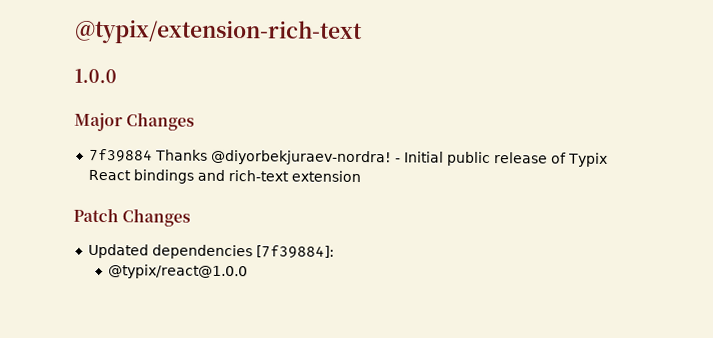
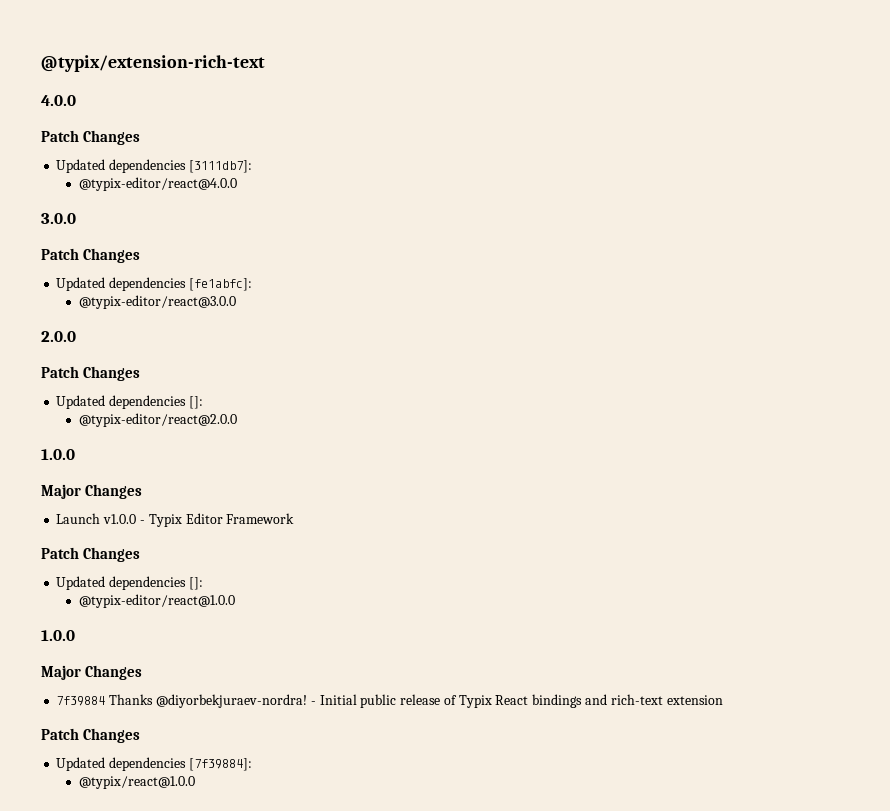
(363, 32) none -> [41,95,76,106] [41,130,141,145] [56,159,252,173] [78,177,237,191] [41,213,76,224] [41,248,141,263] [56,277,252,291] [78,295,236,309] [41,331,76,342] [41,366,141,381] [56,395,203,409] [78,413,237,427] [41,449,75,460] [41,484,143,499] [56,513,295,527] [41,547,141,562] [56,576,203,590] [78,594,235,608] // 4.0.0 // Patch Changes // Updated dependencies [3111db7]: // @typix-editor/react@4.0.0 // 3.0.0 // Patch Changes // Updated dependencies [fe1abfc]: // @typix-editor/react@3.0.0 // 2.0.0 // Patch Changes // Updated dependencies []: // @typix-editor/react@2.0.0 // 1.0.0 // Major Changes // Launch v1.0.0 - Typix Editor Framework // Patch Changes // Updated dependencies []: // @typix-editor/react@1.0.0

